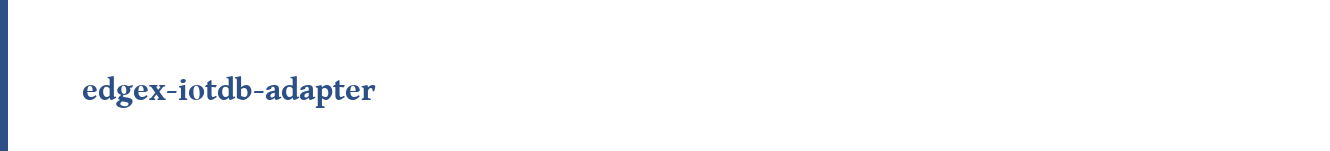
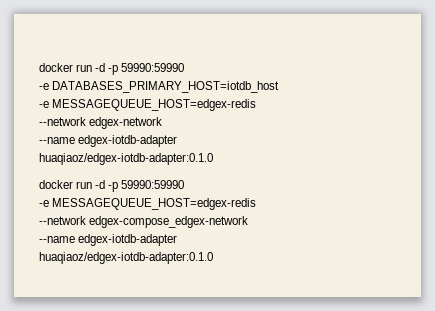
[82,76,376,108] edgex-iotdb-adapter -> [39,63,185,75] [39,81,280,93] [39,99,257,111] [39,117,163,129] [39,135,178,147] [39,153,213,165] [39,180,185,192] [39,198,257,210] [39,216,249,228] [39,234,178,246] [39,252,213,264] docker run -d -p 59990:59990 // -e DATABASES_PRIMARY_HOST=iotdb_host // -e MESSAGEQUEUE_HOST=edgex-redis // --network edgex-network // --name edgex-iotdb-adapter // huaqiaoz/edgex-iotdb-adapter:0.1.0 // docker run -d -p 59990:59990 // -e MESSAGEQUEUE_HOST=edgex-redis // --network edgex-compose_edgex-network // --name edgex-iotdb-adapter // huaqiaoz/edgex-iotdb-adapter:0.1.0

